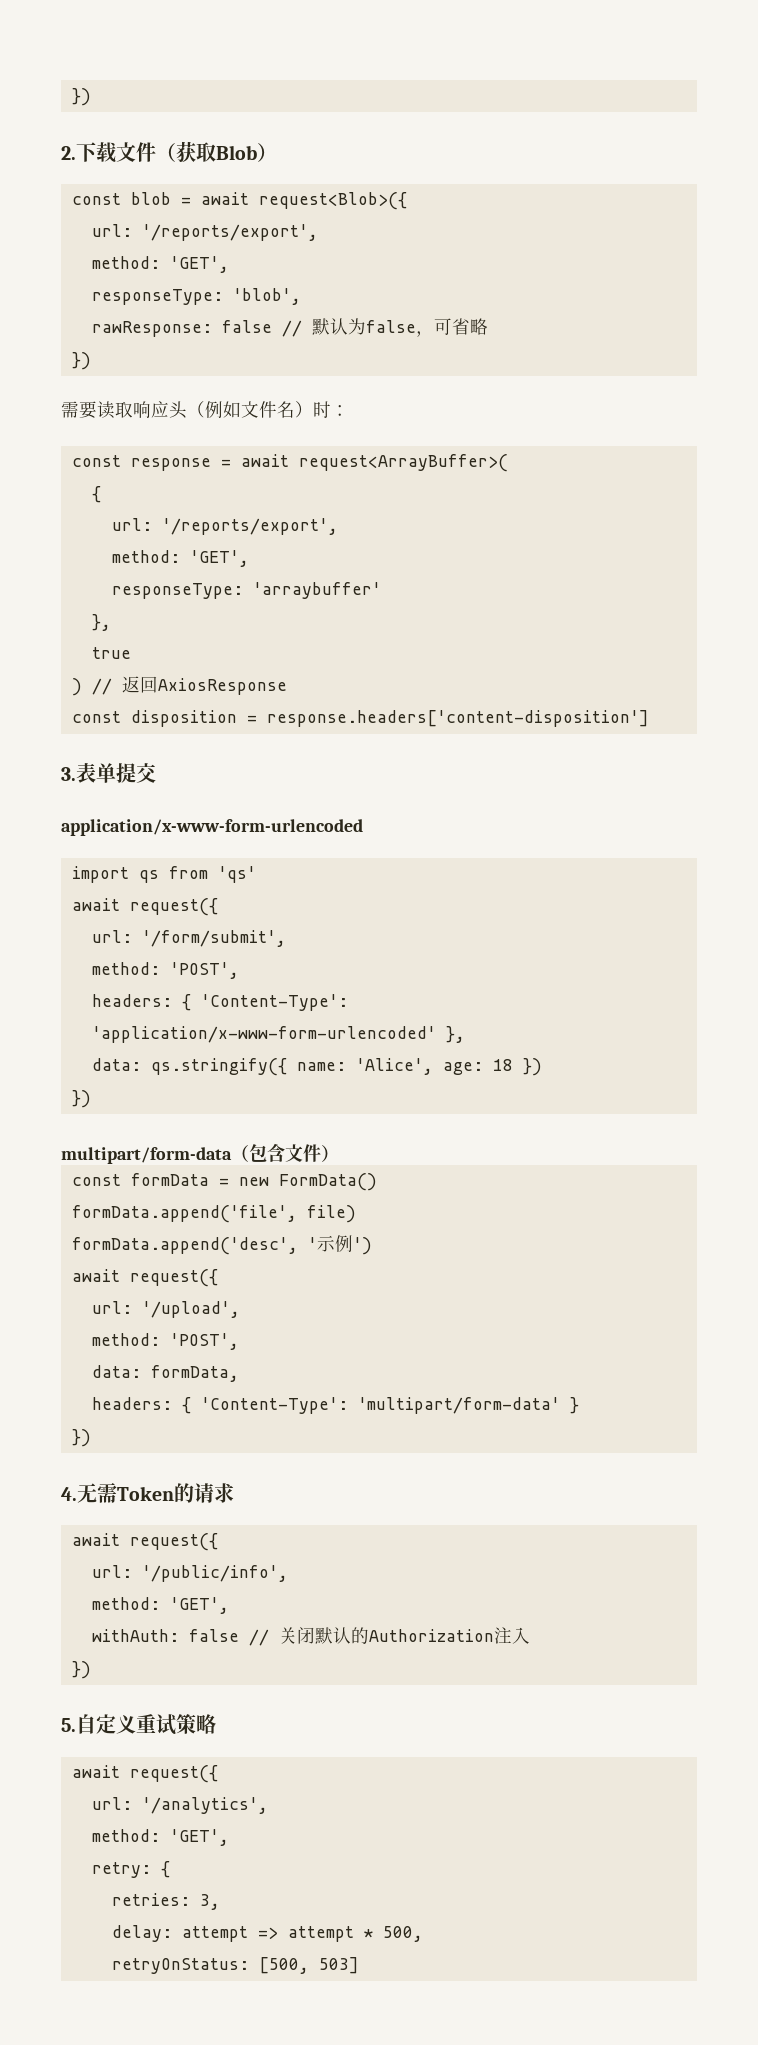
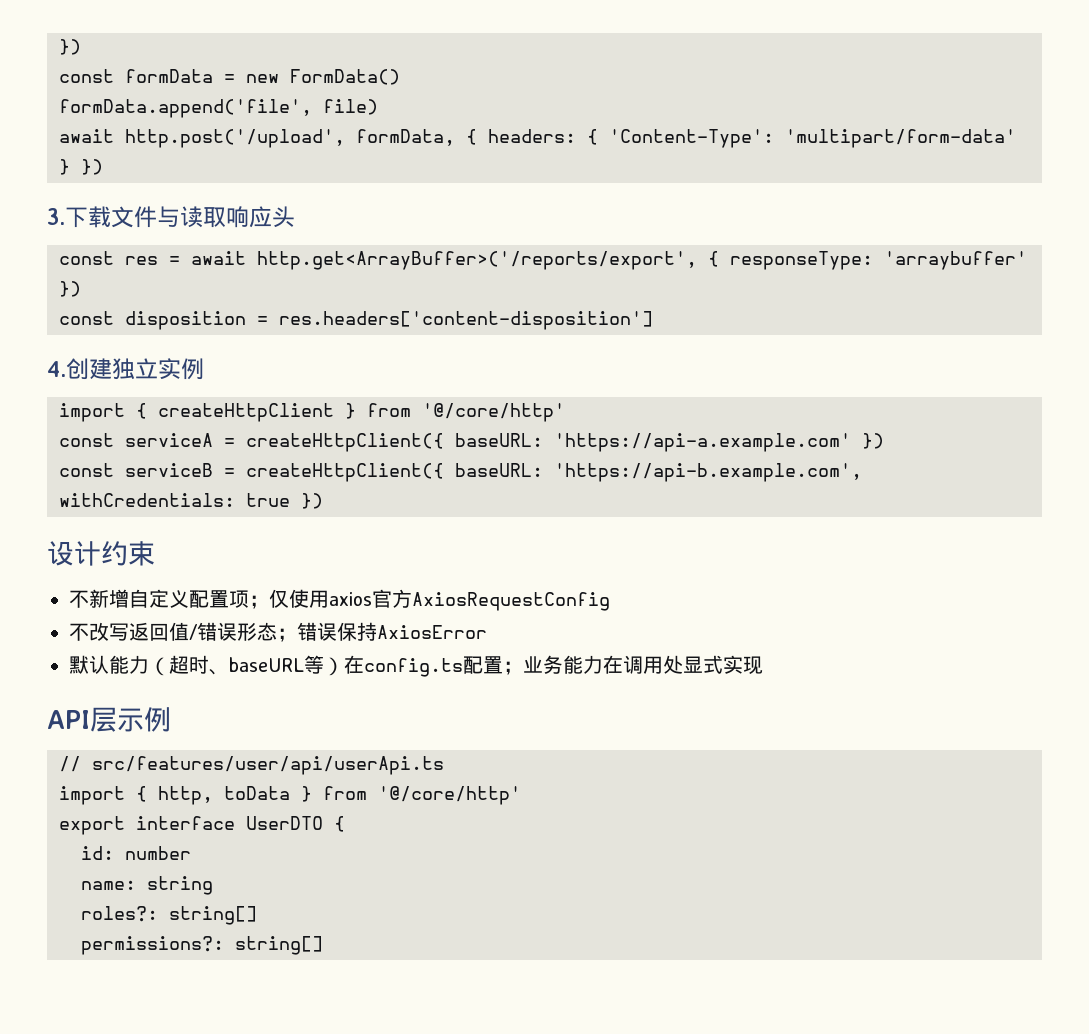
[71,88,91,106] [61,141,277,163] [71,192,407,210] [91,224,318,241] [91,256,229,273] [91,288,301,305] [91,318,488,337] [71,352,91,370] [61,401,349,419] [71,454,508,472] [91,486,101,503] [111,518,338,535] [111,550,249,567] [111,582,381,599] [91,614,111,631] [91,647,131,659] [71,676,287,696] [71,710,649,727] [61,763,156,783] [61,819,363,836] [71,866,256,883] [71,898,218,916] [91,930,286,947] [91,962,239,979] [91,994,348,1011] [91,1026,465,1043] [91,1058,542,1076] [71,1090,91,1108] [61,1143,339,1164] }) // 2.下载文件（获取Blob） // const blob = await request<Blob>({ // url: '/reports/export', // method: 'GET', // responseType: 'blob', // rawResponse: false // 默认为false，可省略 // }) // 需要读取响应头（例如文件名）时： // const response = await request<ArrayBuffer>( // { // url: '/reports/export', // method: 'GET', // responseType: 'arraybuffer' // }, // true // ) // 返回AxiosResponse // const disposition = response.headers['content-disposition'] // 3.表单提交 // application/x-www-form-urlencoded // import qs from 'qs' // await request({ // url: '/form/submit', // method: 'POST', // headers: { 'Content-Type': 'application/x-www-form-urlencoded' }, // data: qs.stringify({ name: 'Alice', age: 18 }) // }) // multipart/form-data（包含文件） -> [59,39,81,55] })
[71,1235,372,1255] [71,1269,218,1287] [91,1301,240,1318] [91,1333,239,1350] [91,1365,141,1378] formData.append('desc', '示例') // await request({ // url: '/upload', // method: 'POST', // data: -> [59,129,345,148] await http.post('/upload',
(239, 1373) // -> [466,129,477,145] {
[71,1429,91,1447] [61,1482,234,1503] [71,1533,218,1551] [91,1565,288,1582] [91,1597,229,1614] [91,1627,530,1646] [71,1661,91,1679] [61,1714,216,1735] [71,1765,218,1783] [91,1797,268,1814] [91,1829,229,1846] [91,1861,170,1878] [111,1893,220,1910] [111,1925,423,1942] [111,1957,359,1974] // }) // 4.无需Token的请求 // await request({ // url: '/public/info', // method: 'GET', // withAuth: false // 关闭默认的Authorization注入 // }) // 5.自定义重试策略 // await request({ // url: '/analytics', // method: 'GET', // retry: { // retries: 3, // delay: attempt => attempt * 500, // retryOnStatus: [500, 503] -> [81,159,103,175] [47,206,295,228] [59,251,1027,270] [59,281,81,297] [59,311,653,330] [47,358,204,380] [59,403,565,422] [59,433,884,452] [59,463,862,482] [59,493,323,509] [47,541,155,566] [69,589,610,611] [69,622,487,642] [69,655,763,677] [47,707,171,732] [59,756,444,775] [59,786,521,805] [59,816,345,835] [81,846,191,860] [81,876,213,895] [81,906,257,925] [81,936,323,955] }) // 3.下载文件与读取响应头 // const res = await http.get<ArrayBuffer>('/reports/export', { responseType: 'arraybuffer' }) // const disposition = res.headers['content-disposition'] // 4.创建独立实例 // import { createHttpClient } from '@/core/http' // const serviceA = createHttpClient({ baseURL: 'https://api-a.example.com' }) // const serviceB = createHttpClient({ baseURL: 'https://api-b.example.com', withCredentials: true }) // 设计约束 // 不新增自定义配置项；仅使用axios官方AxiosRequestConfig // 不改写返回值/错误形态；错误保持AxiosError // 默认能力（超时、baseURL等）在config.ts配置；业务能力在调用处显式实现 // API层示例 // // src/features/user/api/userApi.ts // import { http, toData } from '@/core/http' // export interface UserDTO { // id: number // name: string // roles?: string[] // permissions?: string[]

